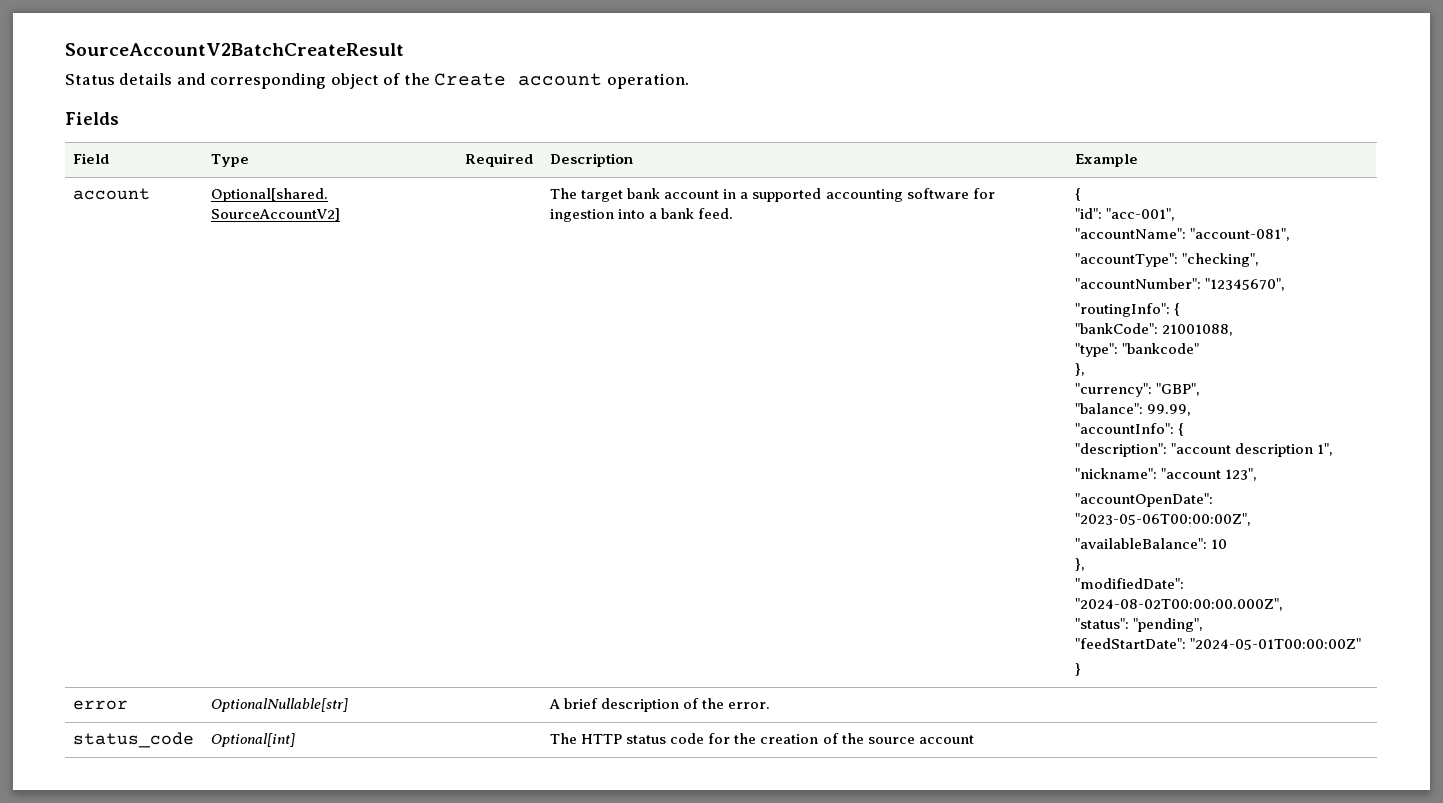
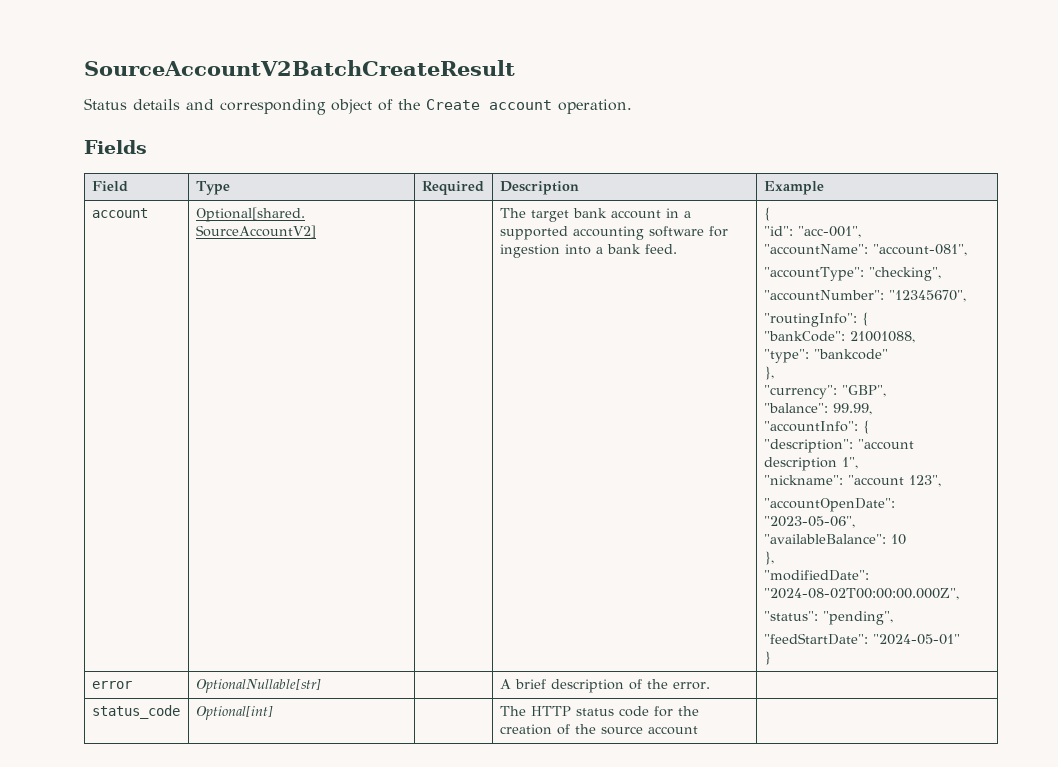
[1075,513,1252,526] "2023-05-06T00:00:00Z", -> [763,516,855,528] "2023-05-06",
[1190,638,1362,650] "2024-05-01T00:00:00Z" -> [872,634,960,645] "2024-05-01"

